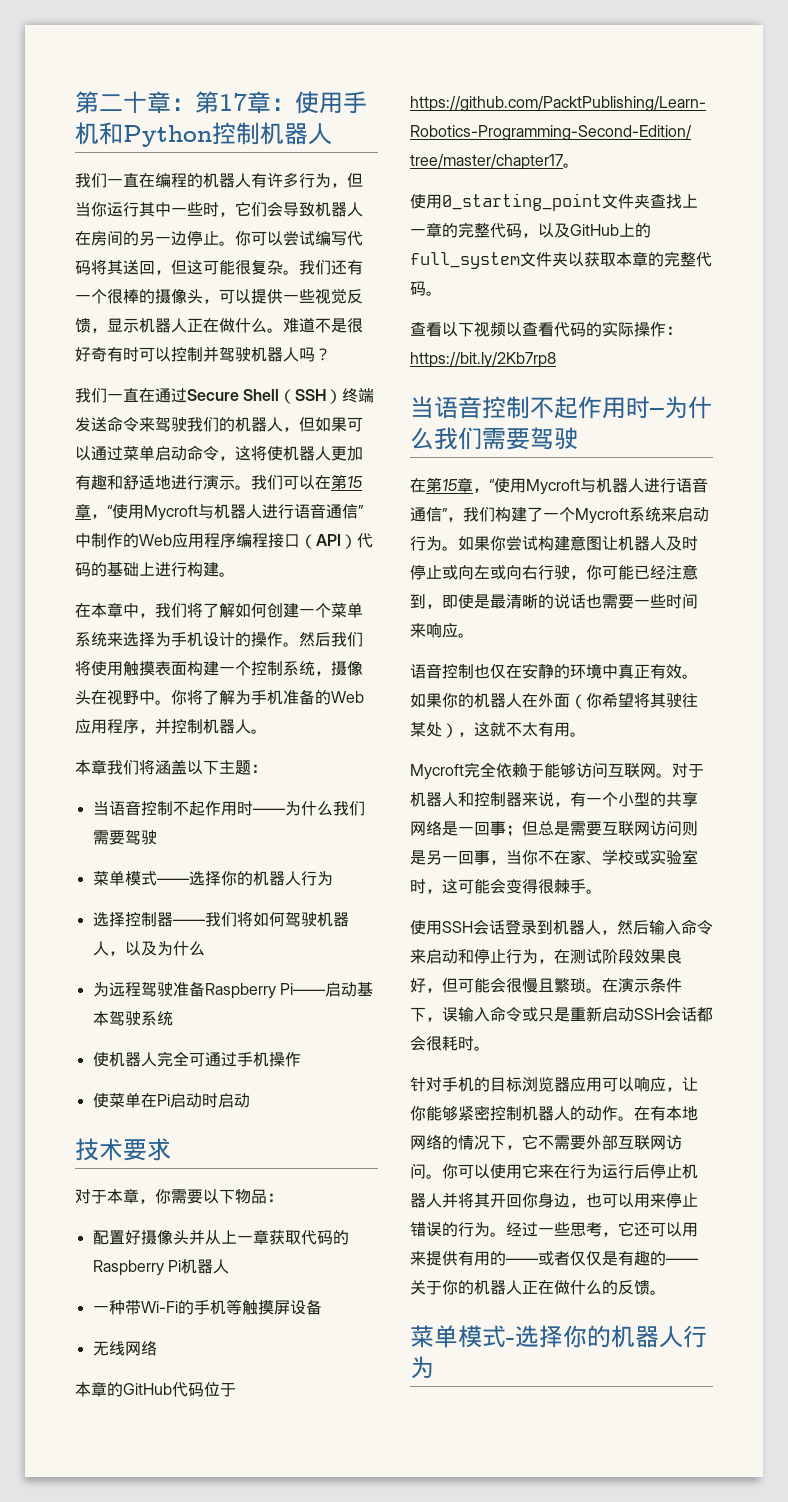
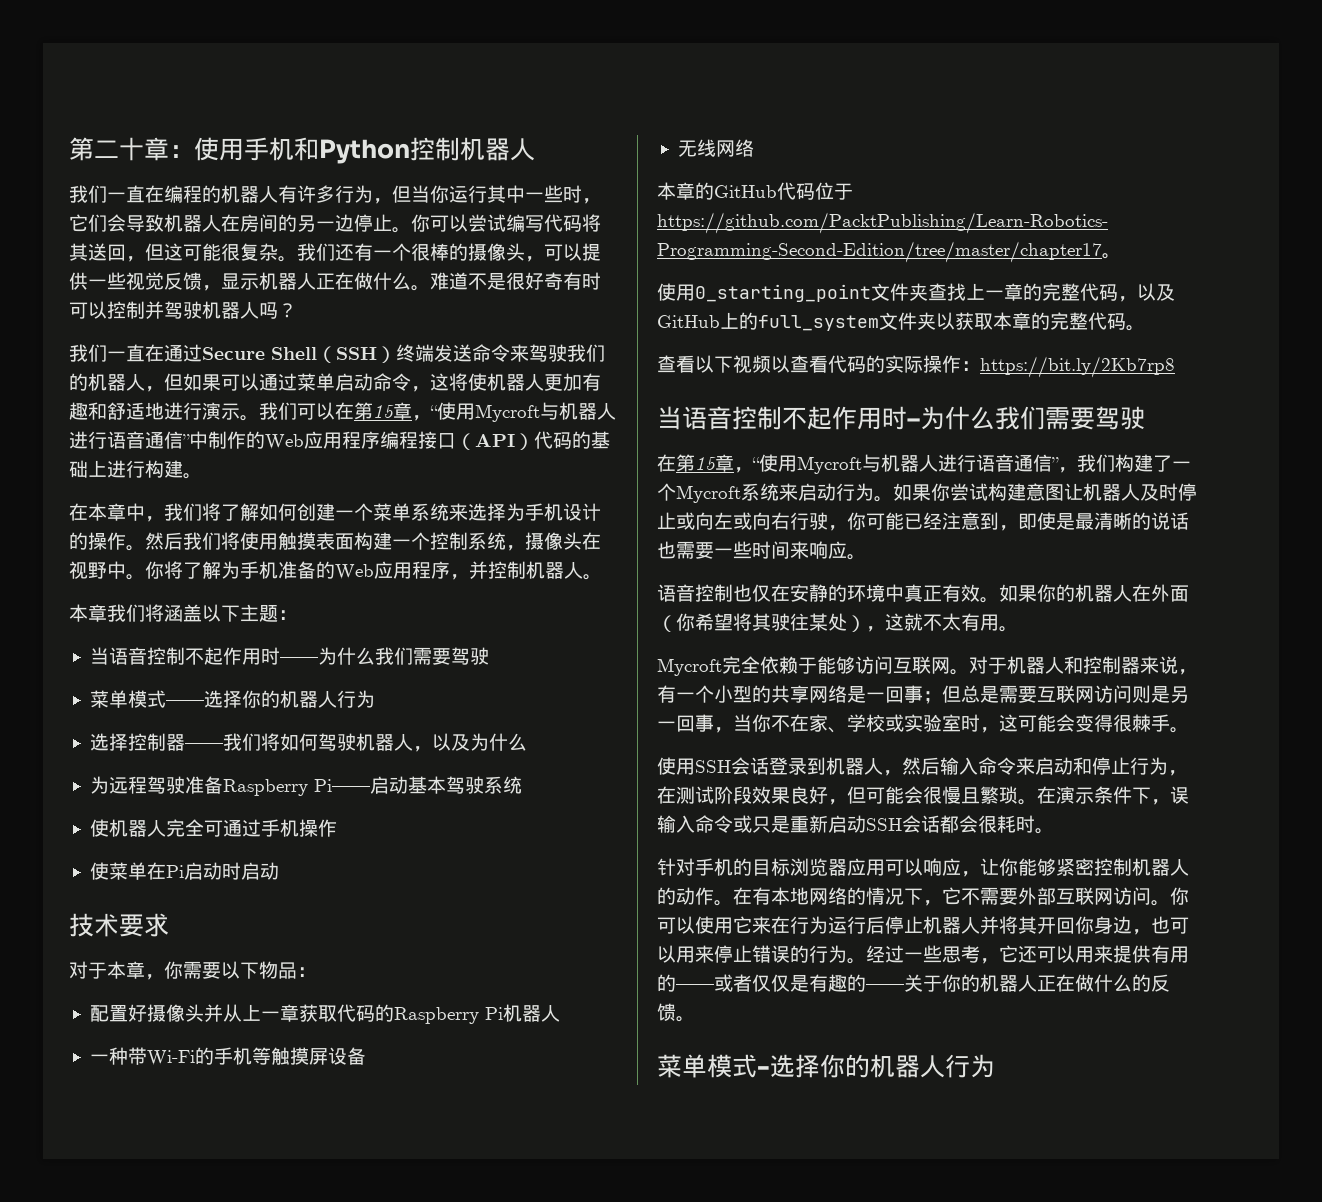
[195,91,295,114] 第17章： -> (194, 151) none

